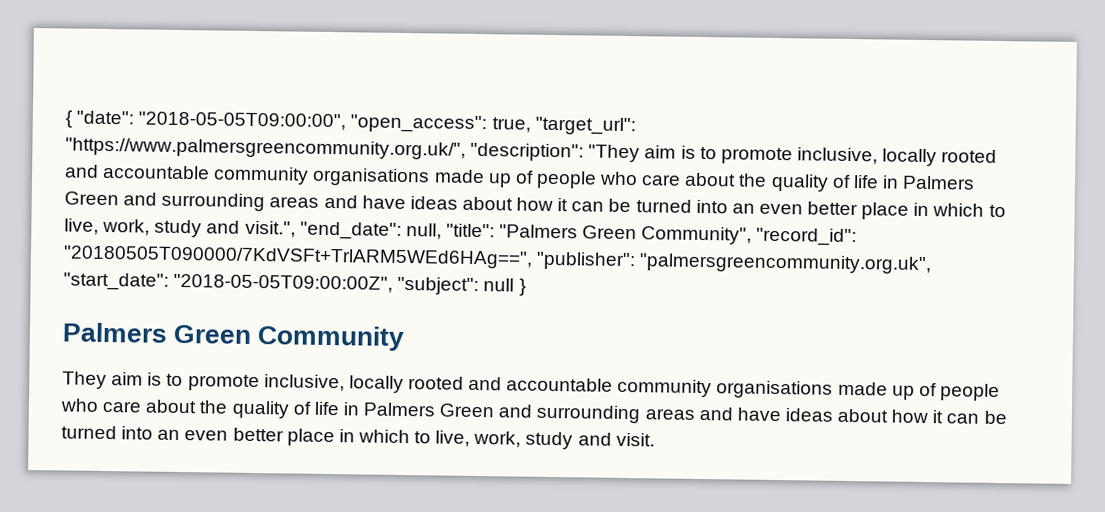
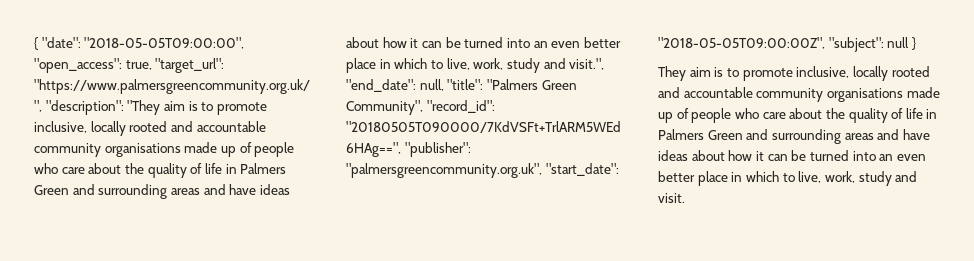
[62,322,406,352] // Palmers Green Community -> (916, 43) none

